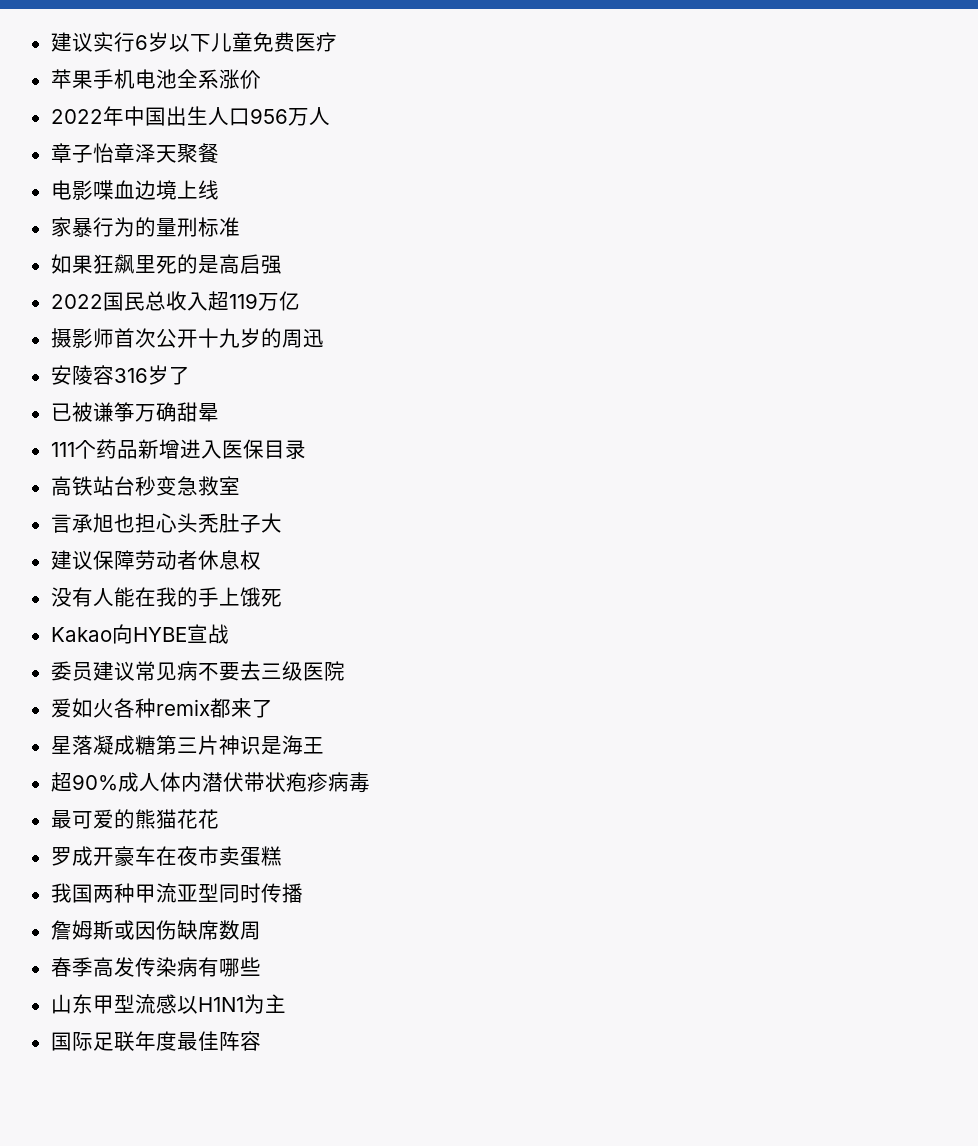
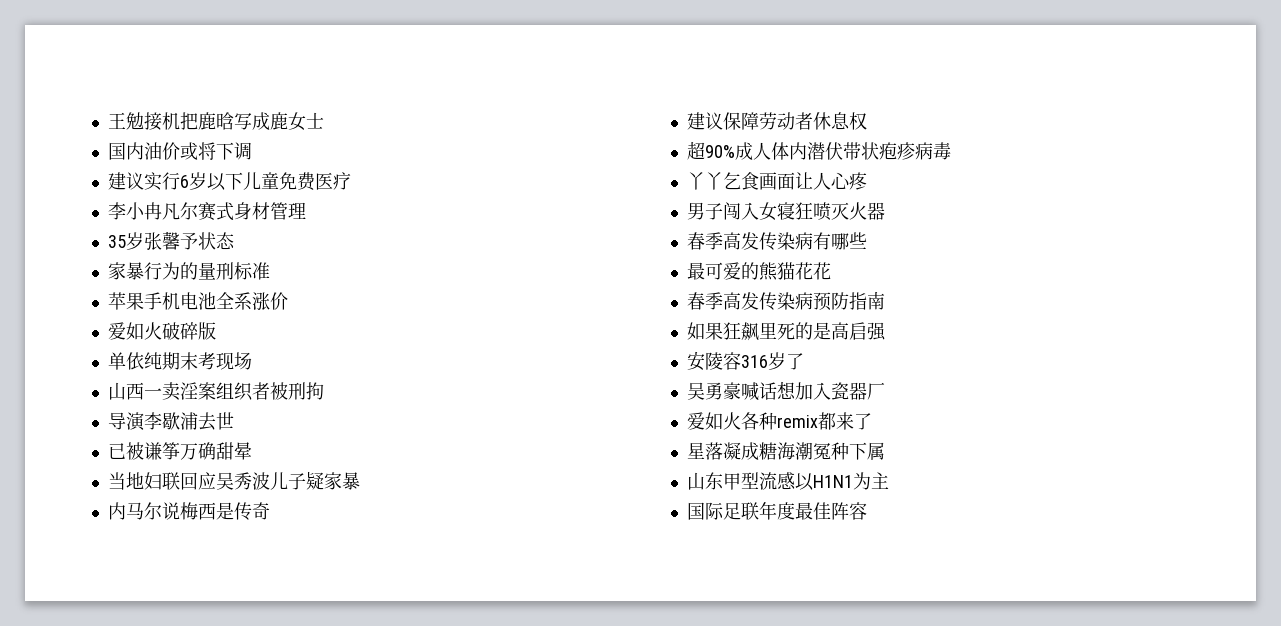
(50, 42) none -> [107,112,324,131] [107,142,252,160] 王勉接机把鹿晗写成鹿女士 // 国内油价或将下调 //
(337, 42) none -> [107,202,306,221] [107,231,235,250] [107,262,270,280] // 李小冉凡尔赛式身材管理 // 35岁张馨予状态 // 家暴行为的量刑标准
[50,106,330,126] [50,143,219,163] [50,180,219,200] [50,217,240,237] 2022年中国出生人口956万人 // 章子怡章泽天聚餐 // 电影喋血边境上线 // 家暴行为的量刑标准 -> [107,322,216,340] [107,352,252,370] [107,382,324,401] [107,412,234,431] [107,442,252,460] [107,471,360,490] [107,502,270,521] [686,112,867,130] [686,141,951,160] [686,172,867,190] [686,202,885,221] [686,232,867,251] [686,262,831,281] [686,291,885,311] 爱如火破碎版 // 单依纯期末考现场 // 山西一卖淫案组织者被刑拘 // 导演李歇浦去世 // 已被谦筝万确甜晕 // 当地妇联回应吴秀波儿子疑家暴 // 内马尔说梅西是传奇 // 建议保障劳动者休息权 // 超90%成人体内潜伏带状疱疹病毒 // 丫丫乞食画面让人心疼 // 男子闯入女寝狂喷灭火器 // 春季高发传染病有哪些 // 最可爱的熊猫花花 // 春季高发传染病预防指南
[50,291,300,311] [50,328,324,348] [50,365,190,385] [50,402,219,422] [50,439,306,459] [50,476,240,496] [50,513,282,533] [50,550,261,570] [50,587,282,607] [50,624,229,644] [50,661,345,681] 2022国民总收入超119万亿 // 摄影师首次公开十九岁的周迅 // 安陵容316岁了 // 已被谦筝万确甜晕 // 111个药品新增进入医保目录 // 高铁站台秒变急救室 // 言承旭也担心头秃肚子大 // 建议保障劳动者休息权 // 没有人能在我的手上饿死 // Kakao向HYBE宣战 // 委员建议常见病不要去三级医院 -> [686,351,804,371] [686,381,885,401] 安陵容316岁了 // 吴勇豪喊话想加入瓷器厂
[155,735,324,755] [50,772,370,793] [50,809,219,829] [50,846,282,866] [50,883,303,903] [50,920,261,940] [50,957,261,977] 第三片神识是海王 // 超90%成人体内潜伏带状疱疹病毒 // 最可爱的熊猫花花 // 罗成开豪车在夜市卖蛋糕 // 我国两种甲流亚型同时传播 // 詹姆斯或因伤缺席数周 // 春季高发传染病有哪些 -> [776,442,885,460] 海潮冤种下属

